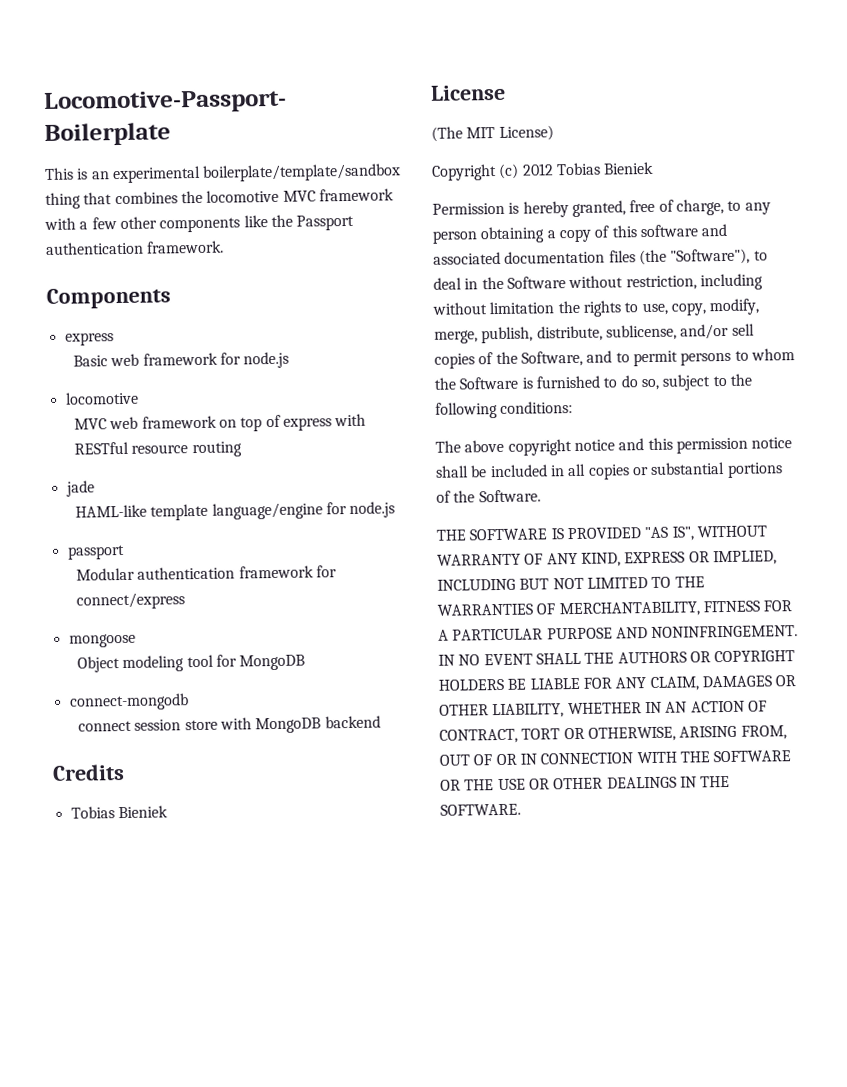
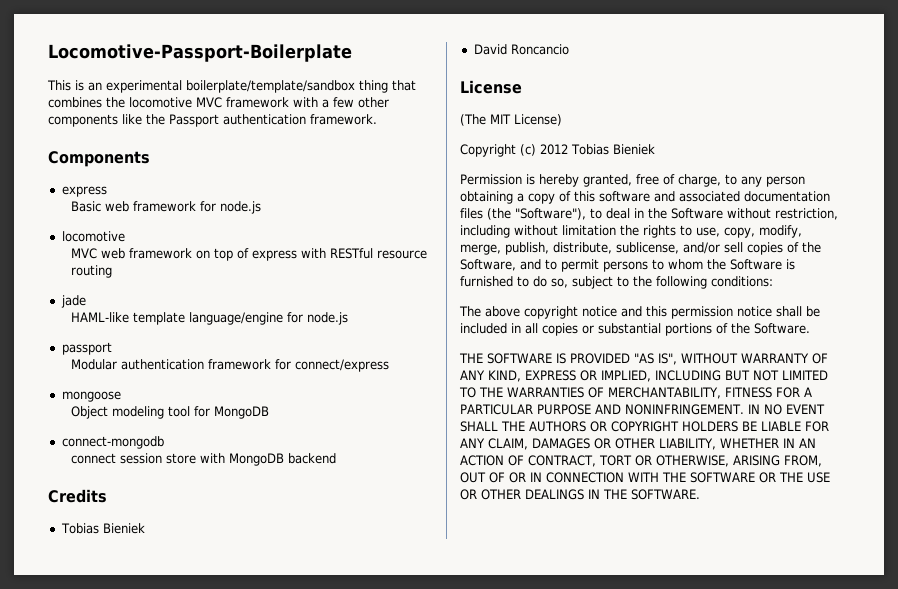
(168, 812) none -> [473,44,569,55] // David Roncancio

